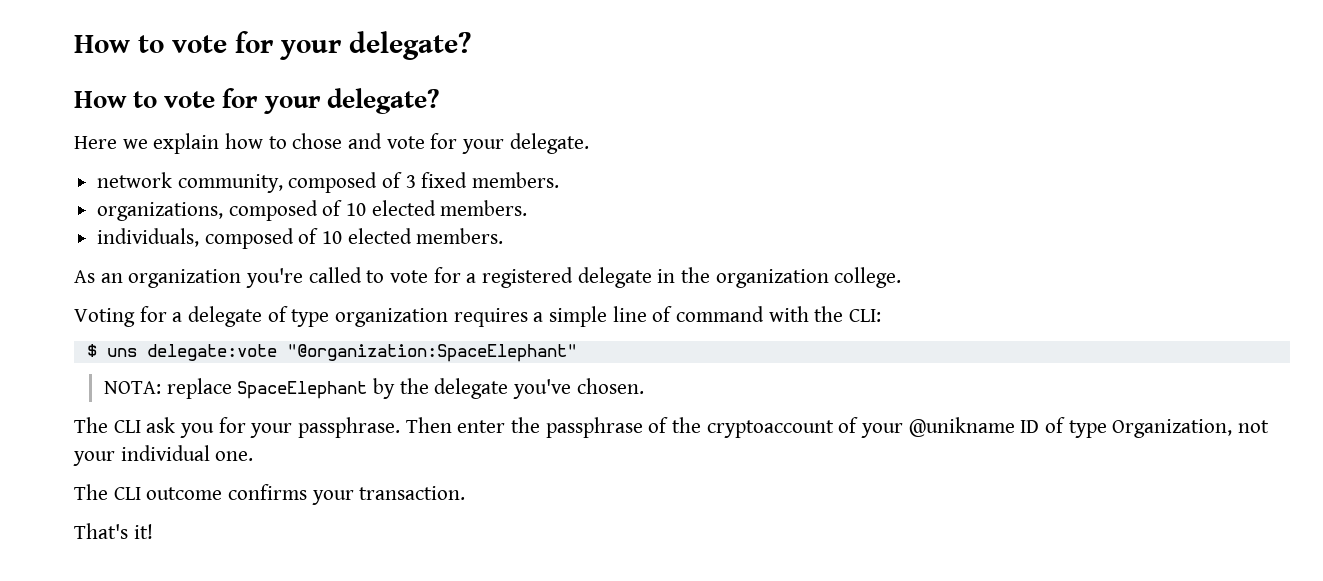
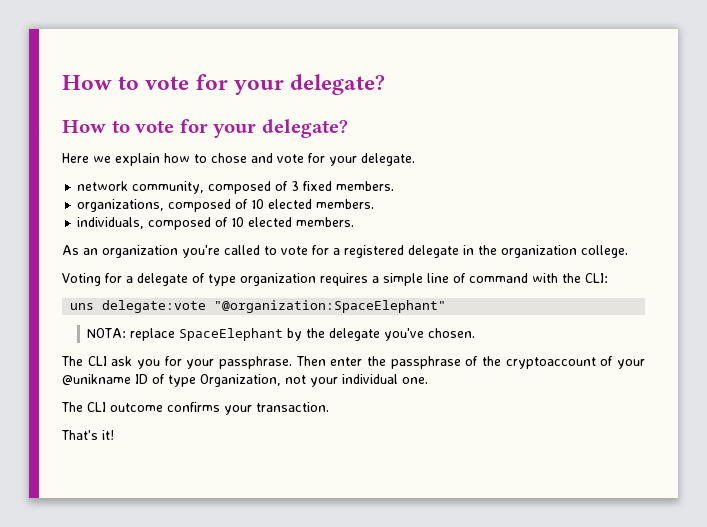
[86,344,97,357] $ -> (608, 278) none

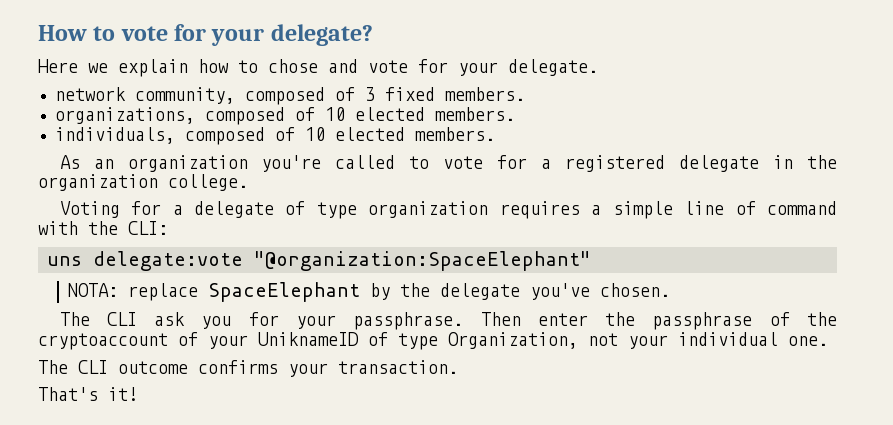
[62,74,386,95] [62,119,348,138] How to vote for your delegate? // How to vote for your delegate? -> [38,24,373,46] How to vote for your delegate?
[62,374,148,386] @unikname ID -> [258,332,359,346] UniknameID

